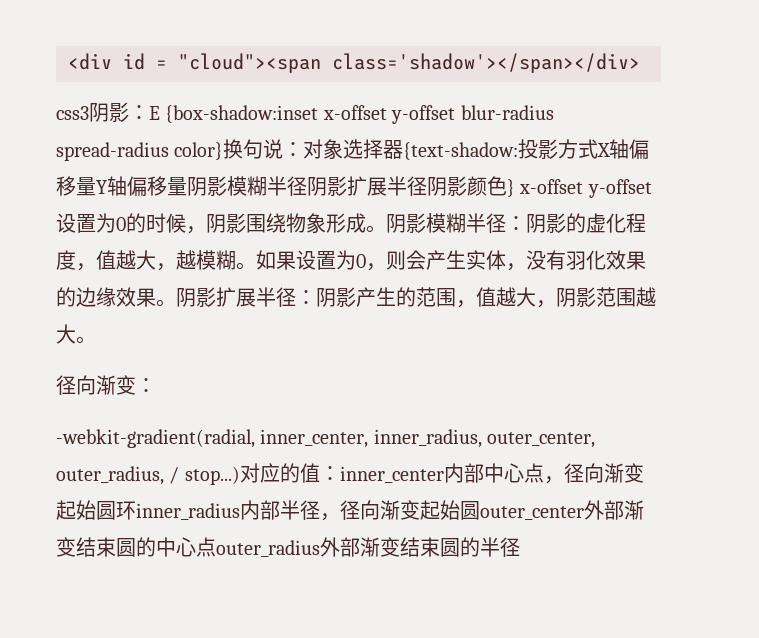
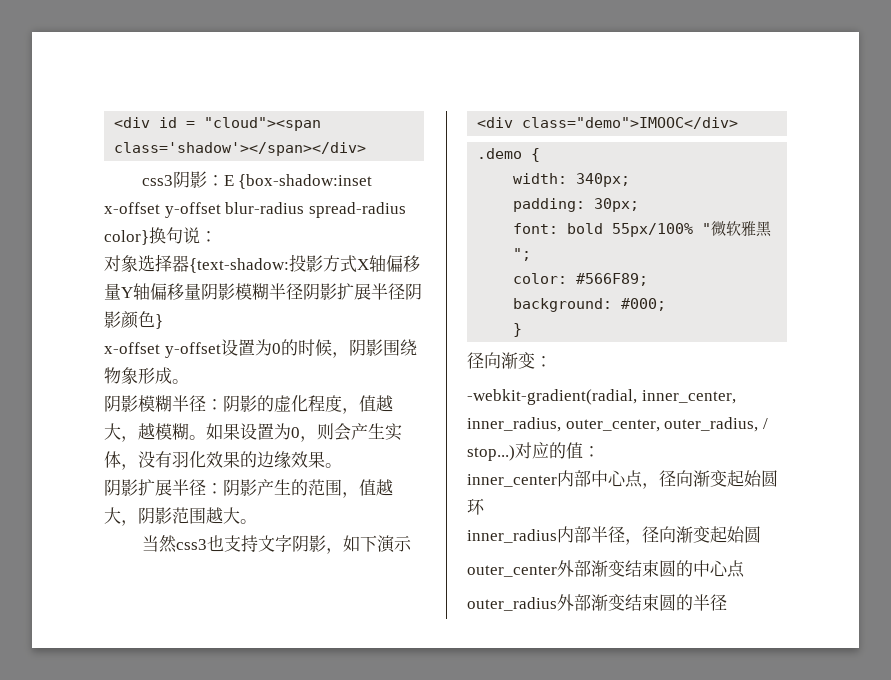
(304, 149) none -> (217, 236) //
(515, 188) none -> (163, 321) //
(386, 229) none -> (189, 381) //
(176, 303) none -> (342, 465) //
(96, 340) none -> [141,535,412,554] [477,117,739,129] [477,148,541,162] [513,173,631,187] [513,198,640,212] [513,221,773,237] [513,248,532,261] [513,273,649,286] [513,298,667,312] [513,323,523,337] // 当然css3也支持文字阴影，如下演示 // <div class="demo">IMOOC</div> // .demo { // width: 340px; // padding: 30px; // font: bold 55px/100% "微软雅黑"; // color: #566F89; // background: #000; // }
(340, 473) none -> (600, 451) //
(136, 510) none -> (485, 506) //
(480, 510) none -> (761, 534) //
(216, 547) none -> (745, 569) //

